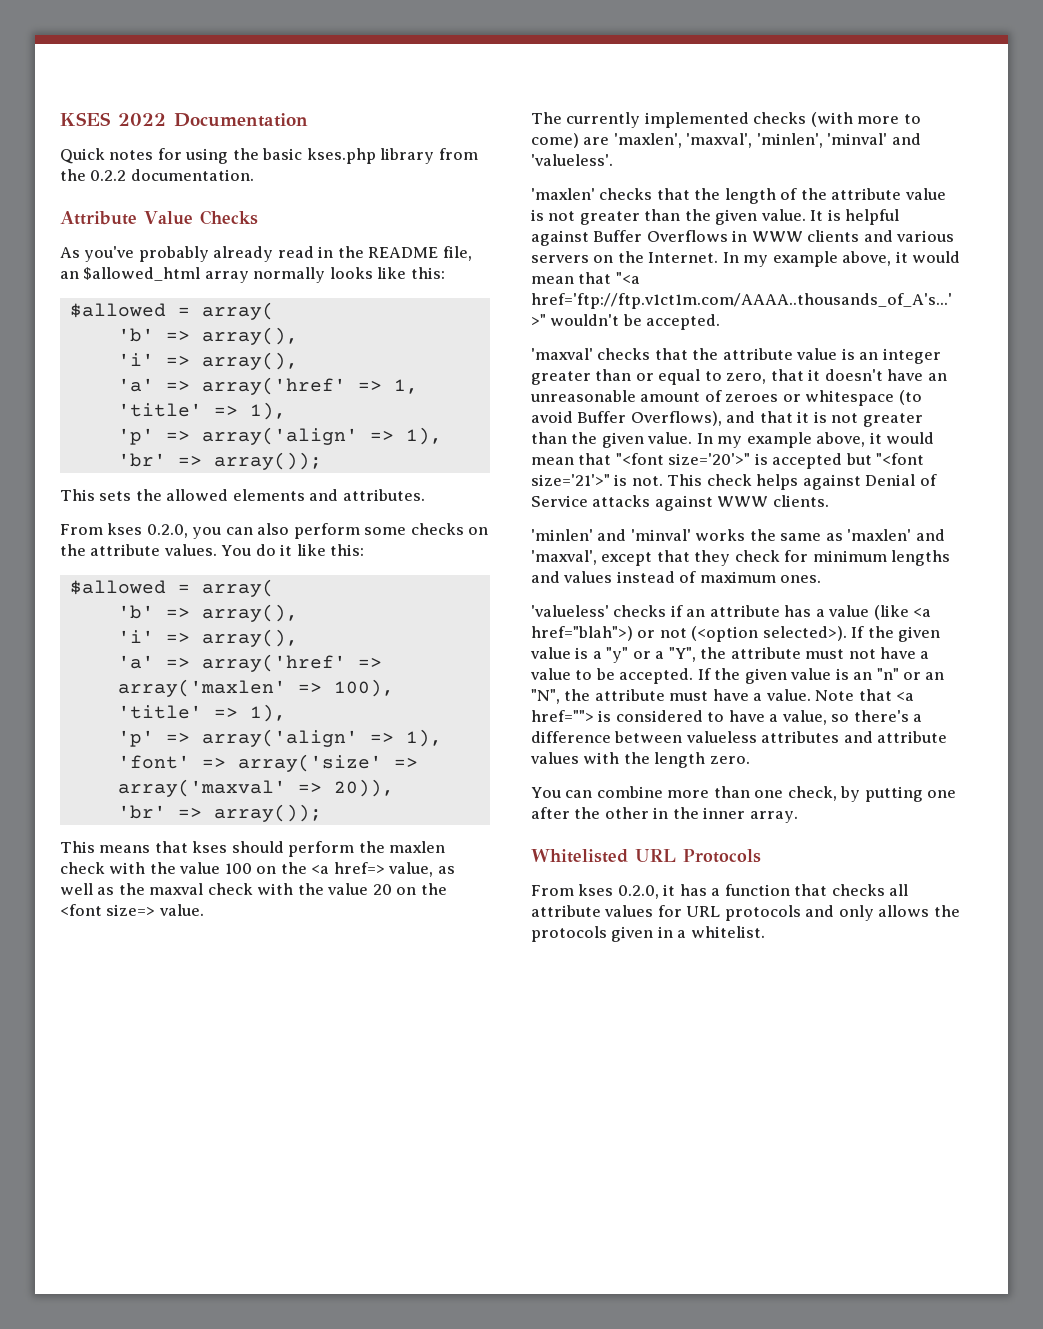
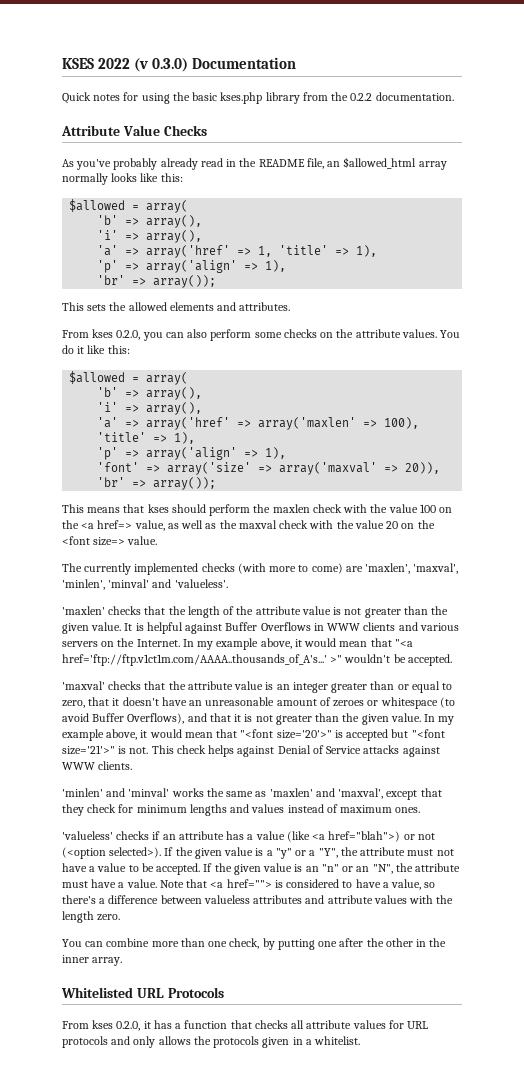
(166, 119) none -> [134,58,189,72] (v 0.3.0)

